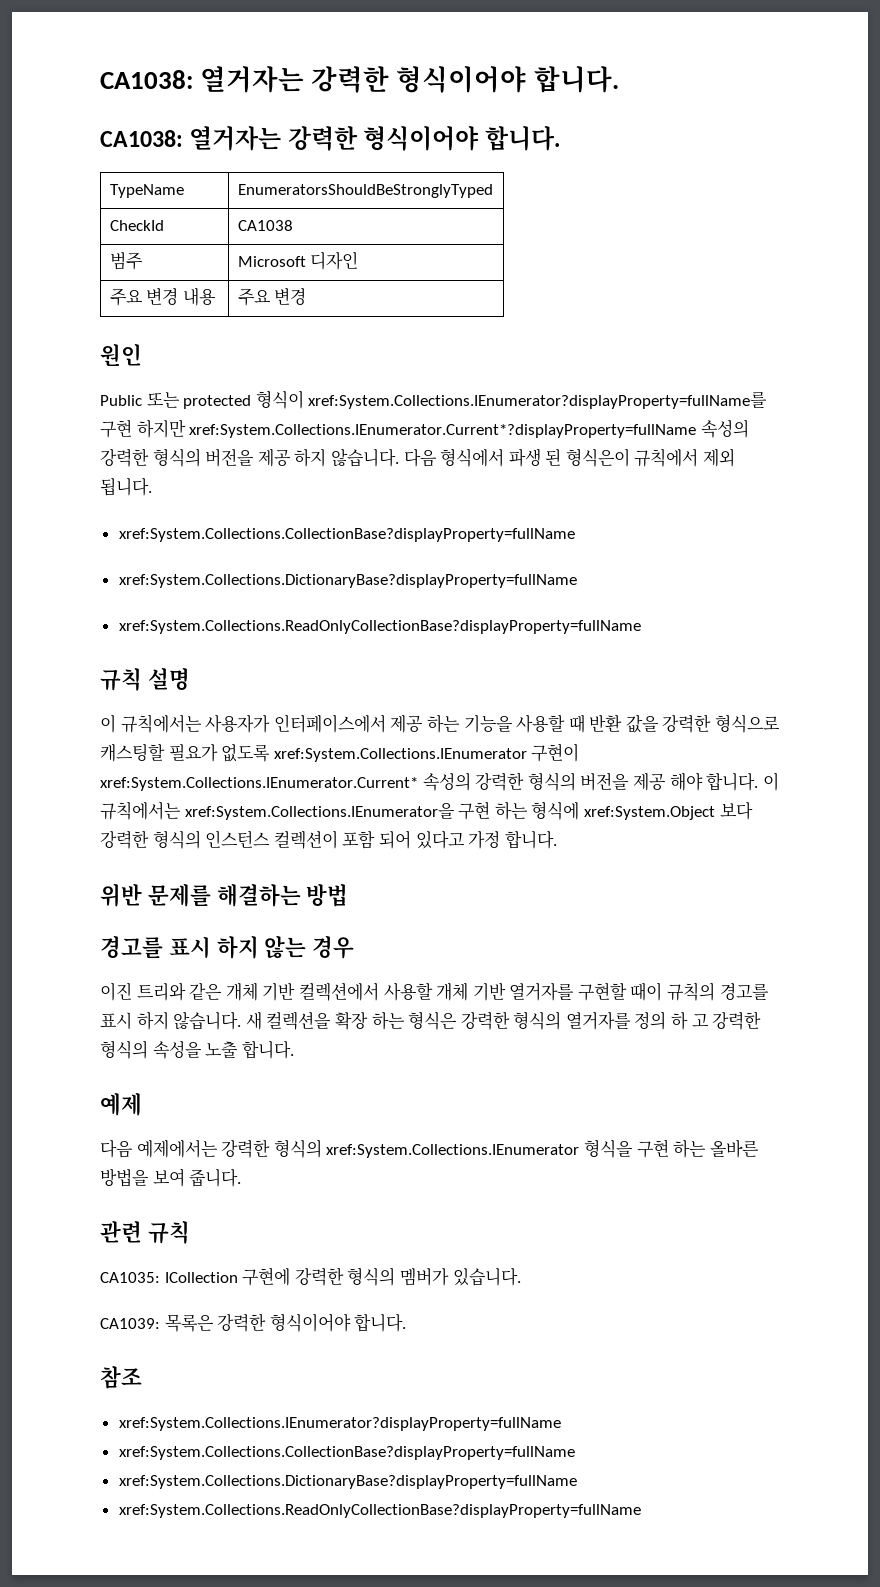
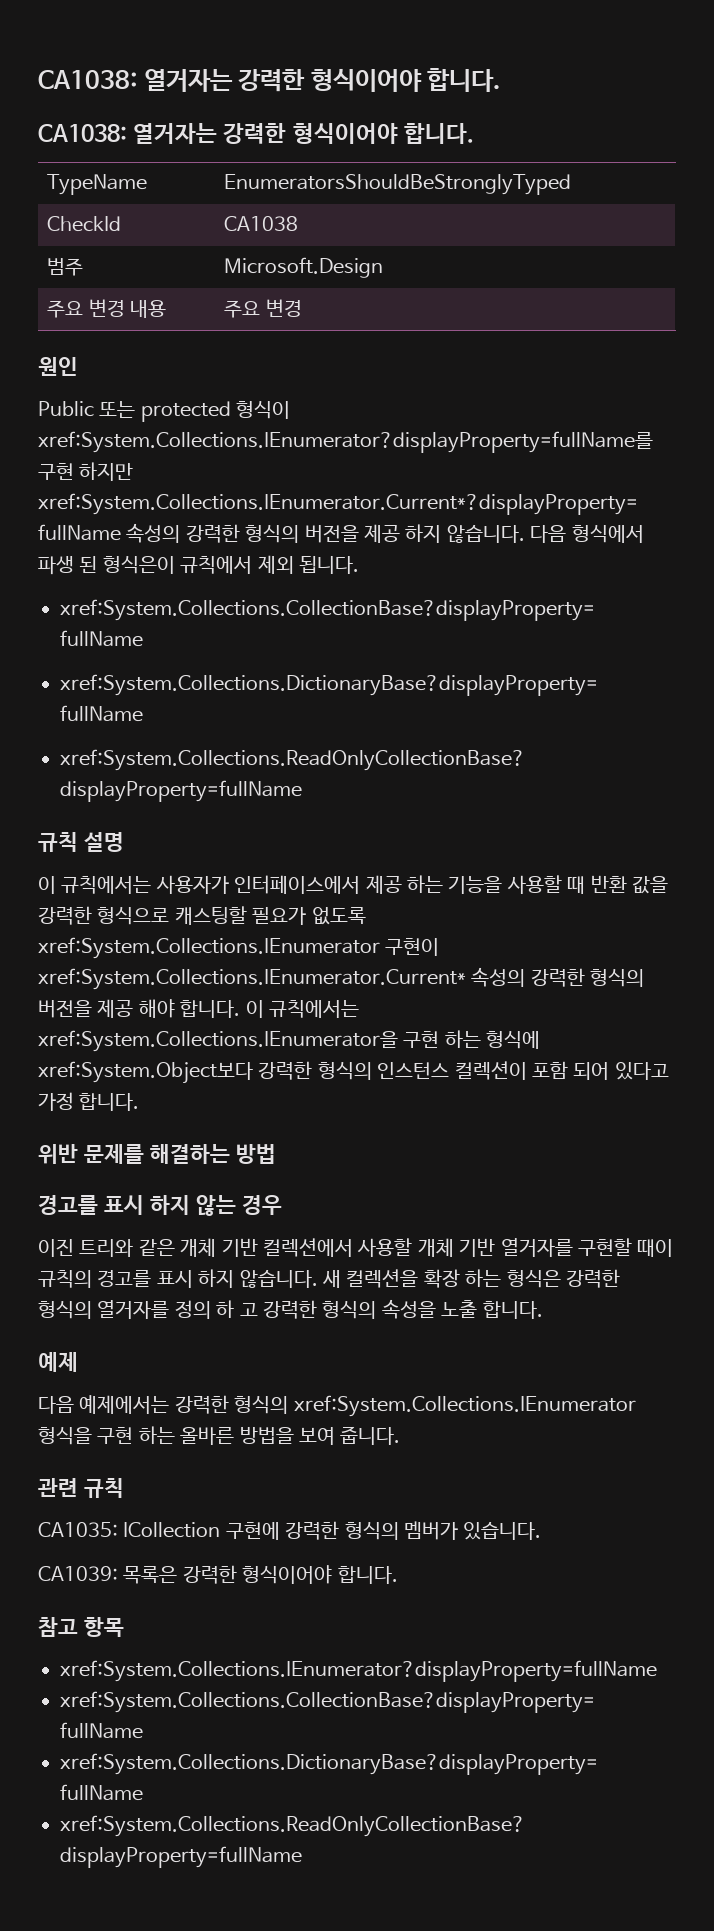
[237,251,359,270] Microsoft 디자인 -> [224,257,384,278] Microsoft.Design
[583,802,753,820] xref:System.Object 보다 -> [38,1061,253,1084] xref:System.Object보다
[100,1366,142,1389] 참조 -> [38,1617,124,1637] 참고 항목

